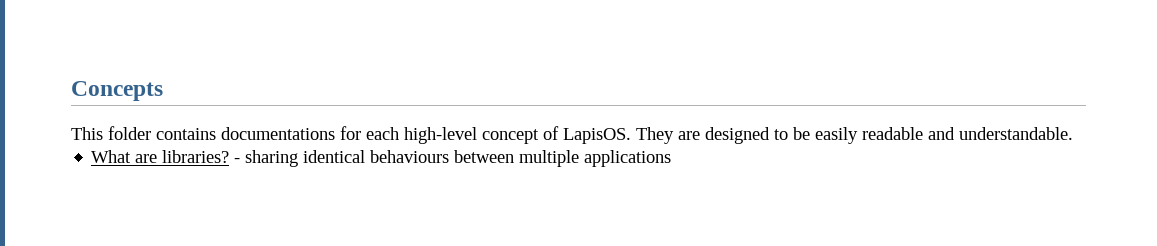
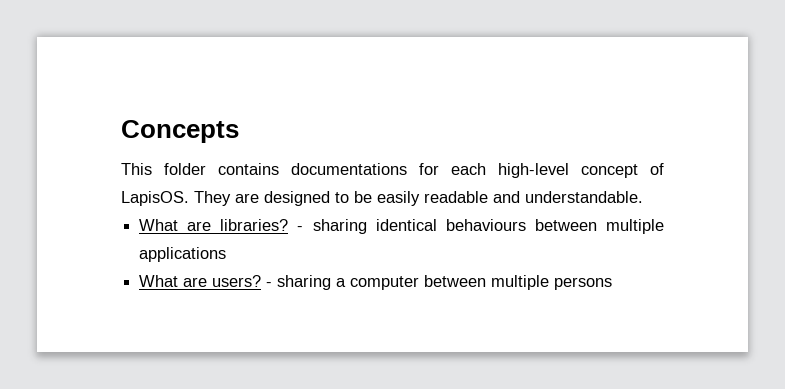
(672, 158) none -> [139,275,613,290] // What are users? - sharing a computer between multiple persons

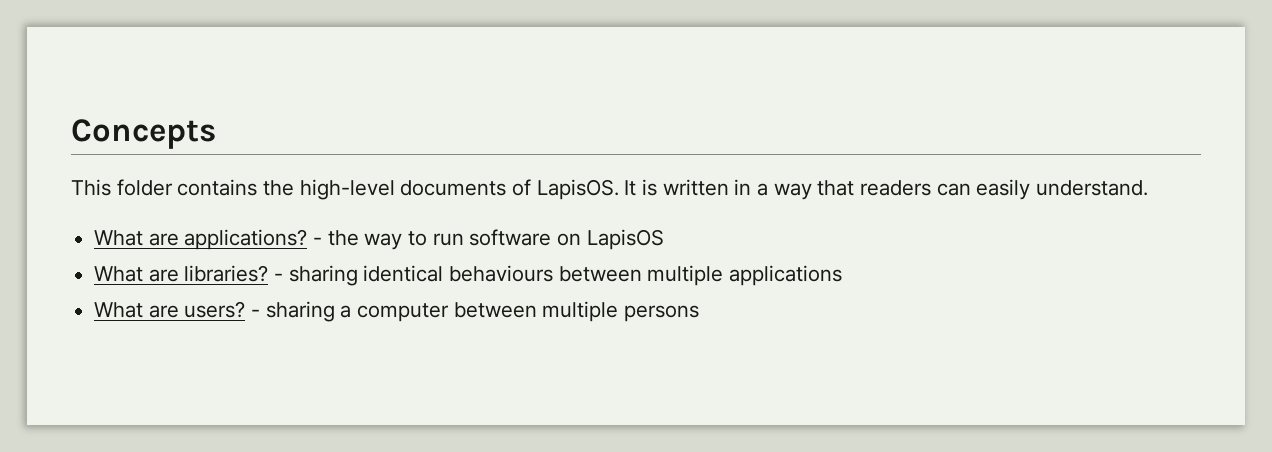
[291,163,664,178] [121,191,643,206] documentations for each high-level concept of LapisOS. They are designed to be easily readable and understandable. -> [263,179,1149,200] [94,229,664,250] the high-level documents of LapisOS. It is written in a way that readers can easily understand. // What are applications? - the way to run software on LapisOS

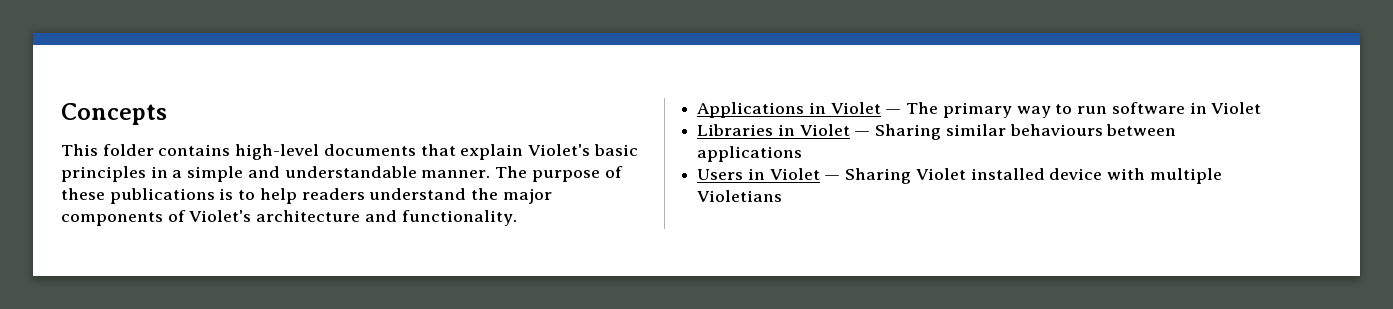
[263,180,295,196] the -> (231, 150) none
[512,179,1149,200] [94,229,664,250] [94,265,444,286] of LapisOS. It is written in a way that readers can easily understand. // What are applications? - the way to run software on LapisOS // What are libraries? - sharing identical -> [420,144,638,160] [61,166,623,182] [61,188,552,204] [61,210,517,226] [697,102,1262,118] [697,124,1006,140] that explain Violet's basic principles in a simple and understandable manner. The purpose of these publications is to help readers understand the major components of Violet's architecture and functionality. // Applications in Violet — The primary way to run software in Violet // Libraries in Violet — Sharing similar
[647,265,724,286] multiple -> (1177, 130) none
[94,301,700,322] What are users? - sharing a computer between multiple persons -> [697,168,1222,184] [697,190,783,202] Users in Violet — Sharing Violet installed device with multiple Violetians

